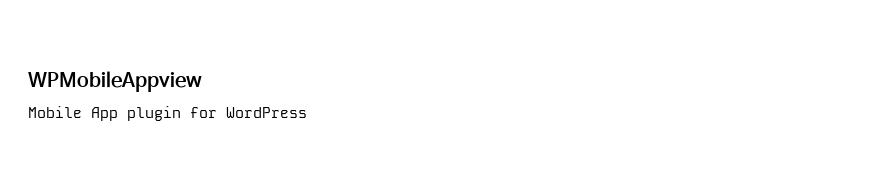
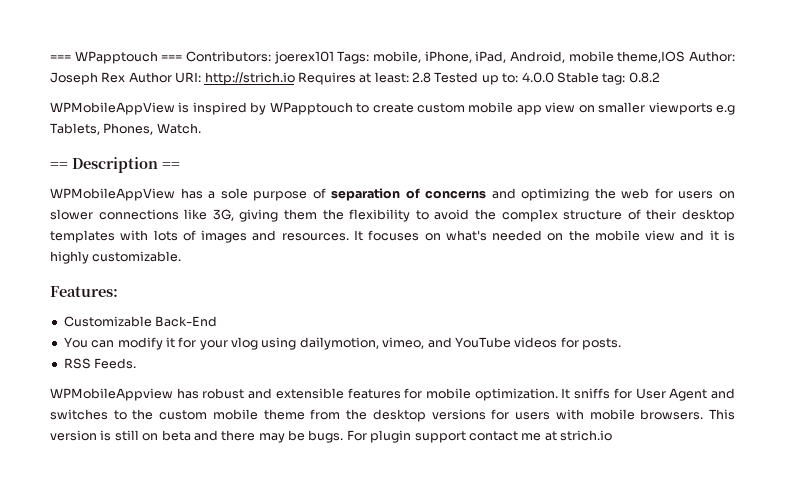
[28,71,202,92] [28,106,307,121] WPMobileAppview // Mobile App plugin for WordPress -> [50,51,735,64] [50,72,660,85] [50,102,736,115] [50,123,201,135] [50,157,180,173] [50,188,735,201] [50,209,736,222] [50,230,736,243] [50,251,182,264] [50,286,118,297] [63,316,218,327] [63,337,621,350] [63,358,137,369] [50,388,735,401] [50,409,736,422] [50,430,612,443] === WPapptouch === Contributors: joerex101 Tags: mobile, iPhone, iPad, Android, mobile theme,IOS Author: Joseph Rex Author URI: http://strich.io Requires at least: 2.8 Tested up to: 4.0.0 Stable tag: 0.8.2 // WPMobileAppView is inspired by WPapptouch to create custom mobile app view on smaller viewports e.g Tablets, Phones, Watch. // == Description == // WPMobileAppView has a sole purpose of separation of concerns and optimizing the web for users on slower connections like 3G, giving them the flexibility to avoid the complex structure of their desktop templates with lots of images and resources. It focuses on what's needed on the mobile view and it is highly customizable. // Features: // Customizable Back-End // You can modify it for your vlog using dailymotion, vimeo, and YouTube videos for posts. // RSS Feeds. // WPMobileAppview has robust and extensible features for mobile optimization. It sniffs for User Agent and switches to the custom mobile theme from the desktop versions for users with mobile browsers. This version is still on beta and there may be bugs. For plugin support contact me at strich.io

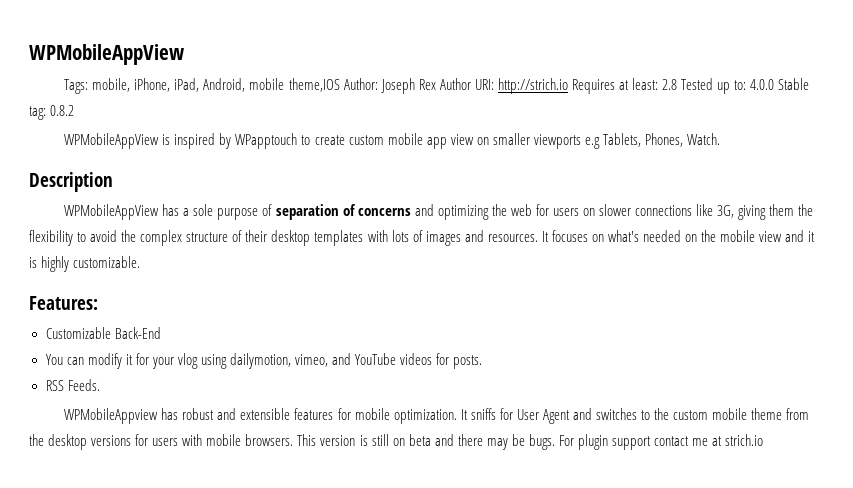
[50,51,334,64] === WPapptouch === Contributors: joerex101 -> [29,44,184,65] WPMobileAppView //
[50,162,68,169] == -> (721, 139) none
[162,162,180,169] == -> (113, 182) none

